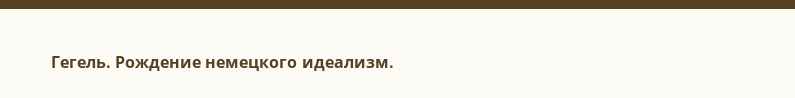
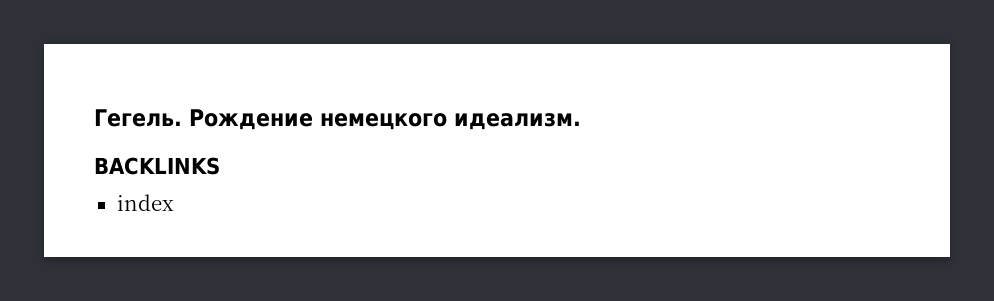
(394, 65) none -> [94,157,220,175] [116,194,174,211] // BACKLINKS // index

